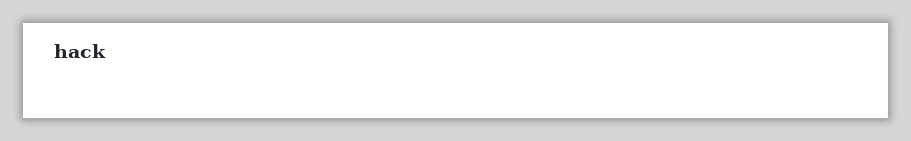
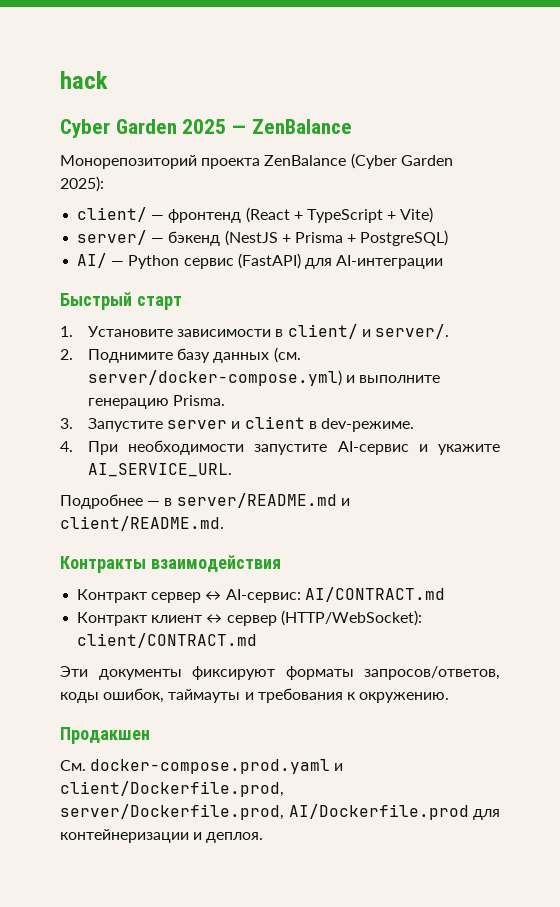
(106, 51) none -> [60,119,352,138] [60,153,453,169] [60,176,104,192] [77,207,434,223] [77,230,449,246] [77,253,444,269] [60,292,182,310] [60,324,449,339] [60,347,301,363] [88,370,441,386] [88,395,226,409] [60,416,414,432] [60,440,501,455] [88,463,233,477] [60,493,350,509] [60,516,224,531] [60,555,281,573] [77,587,445,603] [77,610,422,626] [77,633,258,648] [60,666,500,680] [60,688,450,703] [60,727,150,744] [60,759,344,774] [60,781,284,797] [60,804,500,820] [60,829,264,843] // Cyber Garden 2025 — ZenBalance // Монорепозиторий проекта ZenBalance (Cyber Garden 2025): // client/ — фронтенд (React + TypeScript + Vite) // server/ — бэкенд (NestJS + Prisma + PostgreSQL) // AI/ — Python сервис (FastAPI) для AI-интеграции // Быстрый старт // 1. Установите зависимости в client/ и server/. // 2. Поднимите базу данных (см. server/docker-compose.yml) и выполните генерацию Prisma. // 3. Запустите server и client в dev-режиме. // 4. При необходимости запустите AI-сервис и укажите AI_SERVICE_URL. // Подробнее — в server/README.md и client/README.md. // Контракты взаимодействия // Контракт сервер ↔ AI-сервис: AI/CONTRACT.md // Контракт клиент ↔ сервер (HTTP/WebSocket): client/CONTRACT.md // Эти документы фиксируют форматы запросов/ответов, коды ошибок, таймауты и требования к окружению. // Продакшен // См. docker-compose.prod.yaml и client/Dockerfile.prod, server/Dockerfile.prod, AI/Dockerfile.prod для контейнеризации и деплоя.

